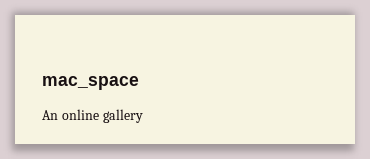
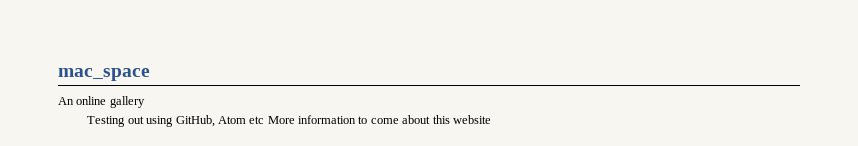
(143, 116) none -> [87,115,491,127] // Testing out using GitHub, Atom etc More information to come about this website

